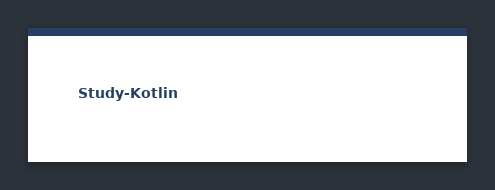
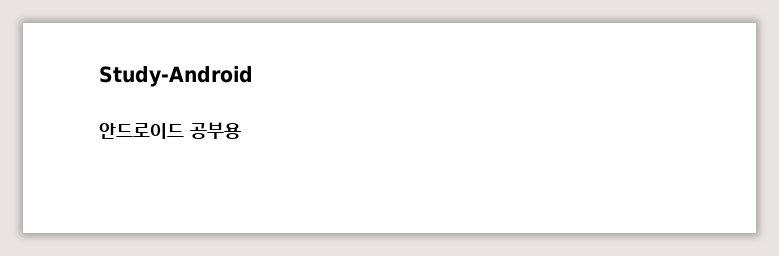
[78,87,178,101] Study-Kotlin -> [99,66,253,87] [99,122,241,139] Study-Android // 안드로이드 공부용

